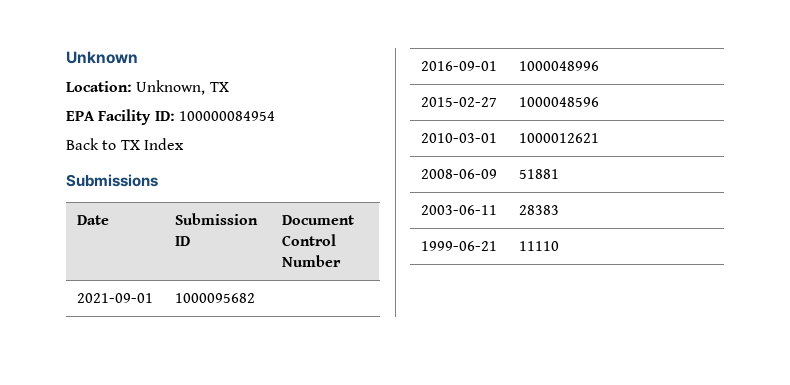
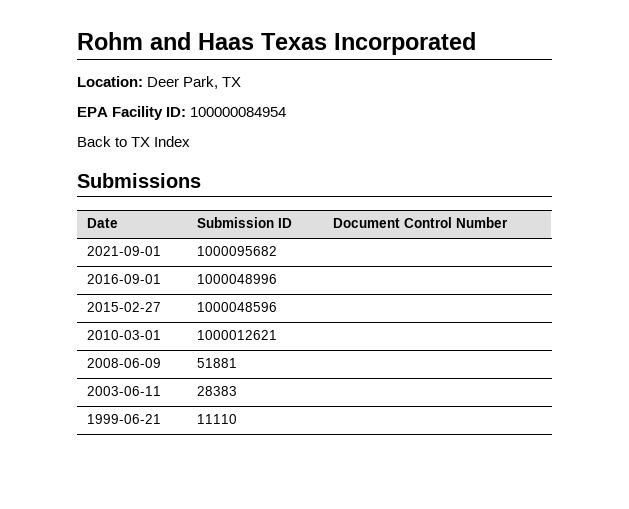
[66,51,138,64] Unknown -> [77,32,476,55] Rohm and Haas Texas Incorporated
[136,80,206,95] Unknown, -> [147,76,219,89] Deer Park,

